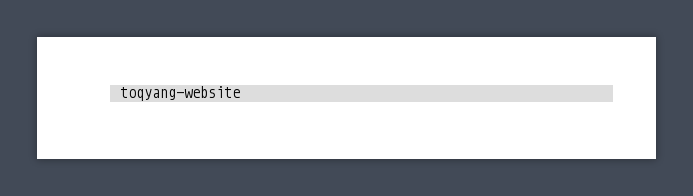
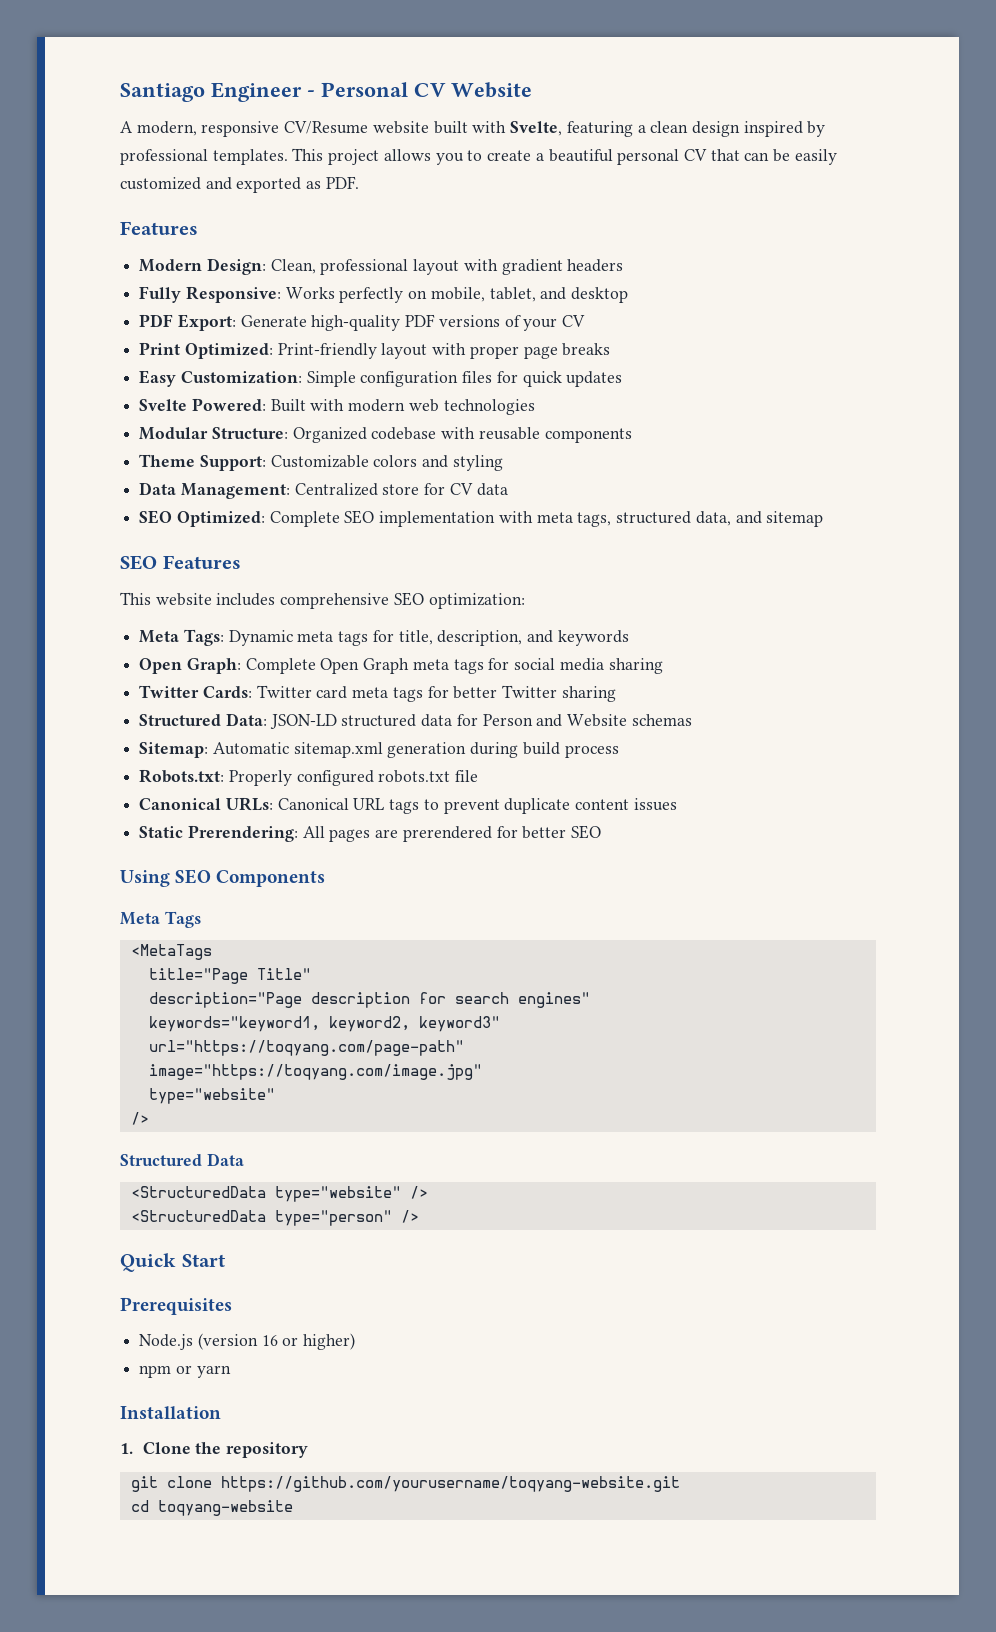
(119, 93) none -> [120,82,532,102] [120,121,826,137] [120,148,837,165] [120,176,359,193] [120,221,198,235] [139,258,624,275] [139,286,629,303] [139,314,586,331] [139,342,611,359] [139,370,623,387] [139,398,535,415] [139,427,632,443] [139,454,503,471] [139,482,508,499] [139,510,824,527] [120,555,241,570] [120,592,525,609] [139,629,629,646] [139,658,663,674] [139,685,616,702] [139,713,692,729] [139,742,619,758] [139,769,479,786] [139,797,677,814] [139,825,602,842] [120,869,326,887] [120,911,201,928] [130,944,212,960] [148,968,311,984] [148,992,590,1008] [148,1016,500,1032] [148,1040,464,1056] [148,1064,482,1080] [148,1088,275,1104] [130,1112,149,1125] [120,1153,244,1166] [130,1186,428,1202] [130,1210,419,1226] [120,1253,225,1272] [120,1297,232,1315] [139,1333,356,1350] [139,1365,231,1378] [120,1406,221,1419] [120,1442,309,1458] [130,1476,680,1492] [130,1500,149,1512] Santiago Engineer - Personal CV Website // A modern, responsive CV/Resume website built with Svelte, featuring a clean design inspired by professional templates. This project allows you to create a beautiful personal CV that can be easily customized and exported as PDF. // Features // Modern Design: Clean, professional layout with gradient headers // Fully Responsive: Works perfectly on mobile, tablet, and desktop // PDF Export: Generate high-quality PDF versions of your CV // Print Optimized: Print-friendly layout with proper page breaks // Easy Customization: Simple configuration files for quick updates // Svelte Powered: Built with modern web technologies // Modular Structure: Organized codebase with reusable components // Theme Support: Customizable colors and styling // Data Management: Centralized store for CV data // SEO Optimized: Complete SEO implementation with meta tags, structured data, and sitemap // SEO Features // This website includes comprehensive SEO optimization: // Meta Tags: Dynamic meta tags for title, description, and keywords // Open Graph: Complete Open Graph meta tags for social media sharing // Twitter Cards: Twitter card meta tags for better Twitter sharing // Structured Data: JSON-LD structured data for Person and Website schemas // Sitemap: Automatic sitemap.xml generation during build process // Robots.txt: Properly configured robots.txt file // Canonical URLs: Canonical URL tags to prevent duplicate content issues // Static Prerendering: All pages are prerendered for better SEO // Using SEO Components // Meta Tags // <MetaTags // title="Page Title" // description="Page description for search engines" // keywords="keyword1, keyword2, keyword3" // url="https://toqyang.com/page-path" // image="https://toqyang.com/image.jpg" // type="website" // /> // Structured Data // <StructuredData type="website" /> // <StructuredData type="person" /> // Quick Start // Prerequisites // Node.js (version 16 or higher) // npm or yarn // Installation // 1. Clone the repository // git clone https://github.com/yourusername/toqyang-website.git // cd

